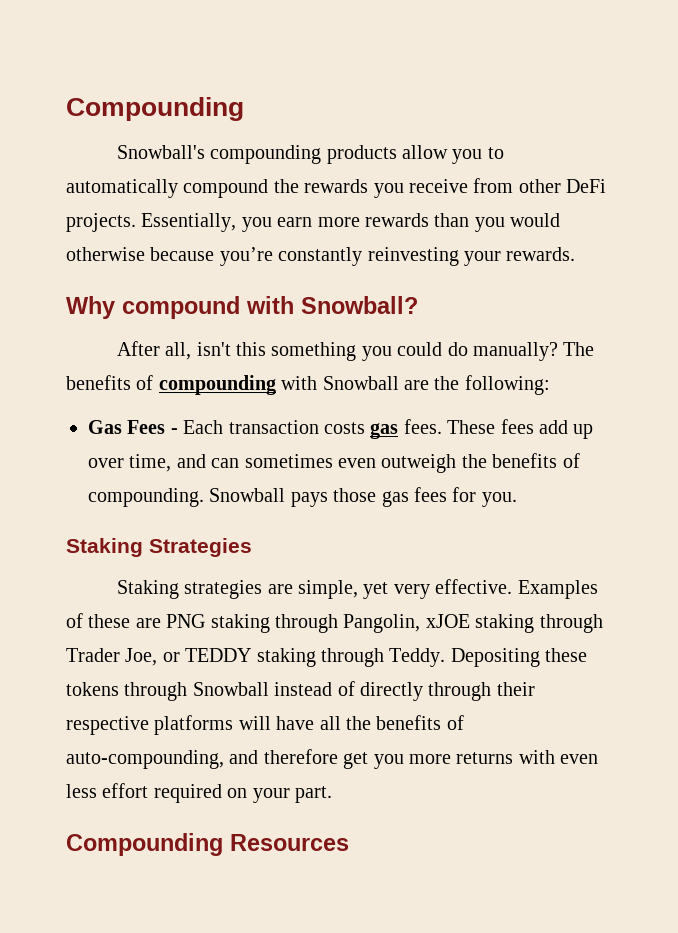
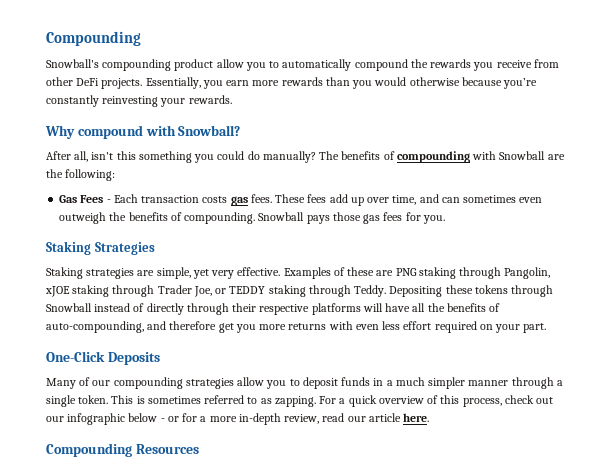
[326,145,397,164] products -> [174,59,214,71] product
(332, 794) none -> [46,351,160,365] [46,377,563,389] [46,395,554,407] [46,413,430,425] // One-Click Deposits // Many of our compounding strategies allow you to deposit funds in a much simpler manner through a single token. This is sometimes referred to as zapping. For a quick overview of this process, check out our infographic below - or for a more in-depth review, read our article here.

